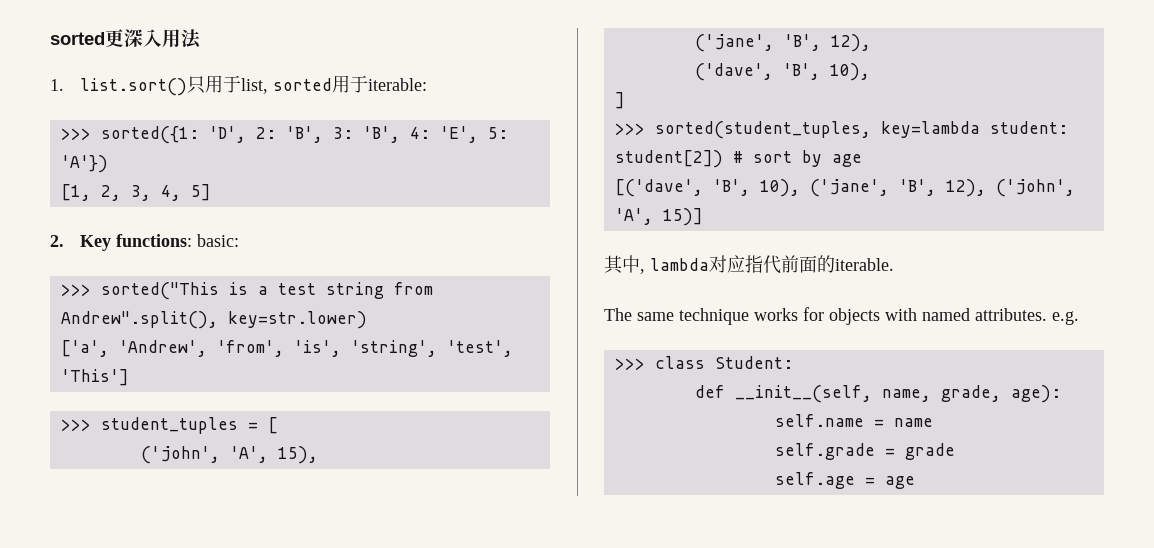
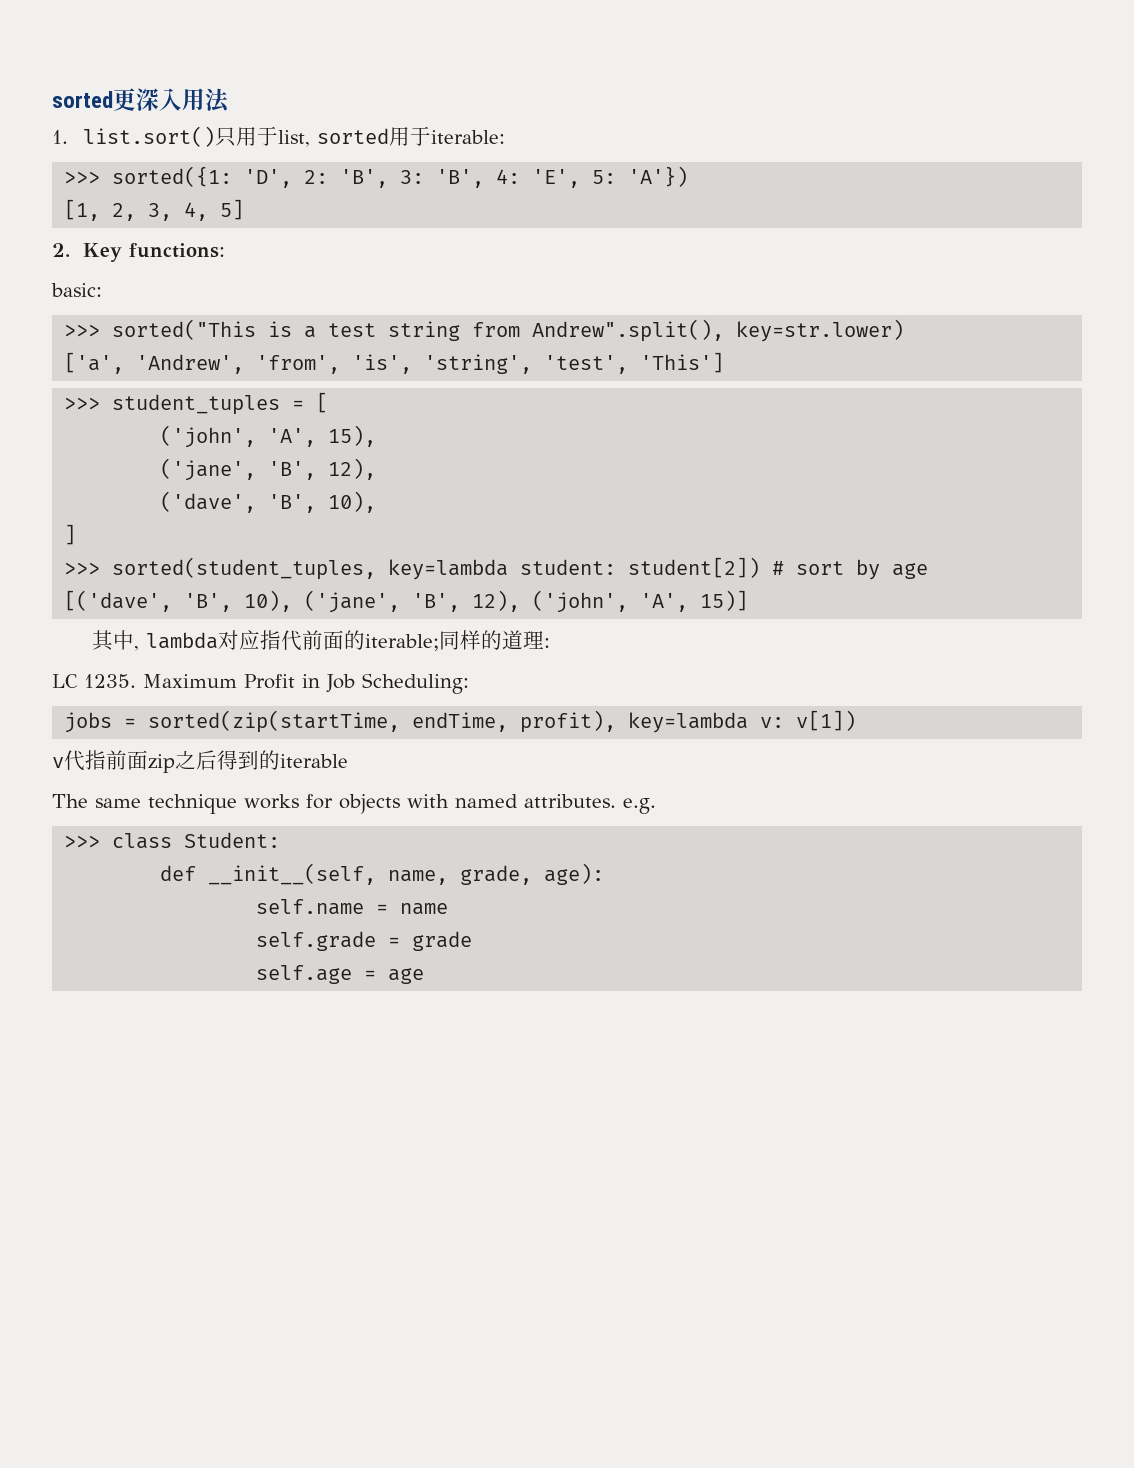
(192, 240) none -> (225, 250) //
[835,258,894,271] iterable. -> [364,630,550,651] [52,673,469,694] [64,710,857,733] [52,750,348,773] iterable;同样的道理: // LC 1235. Maximum Profit in Job Scheduling: // jobs = sorted(zip(startTime, endTime, profit), key=lambda v: v[1]) // v代指前面zip之后得到的iterable

